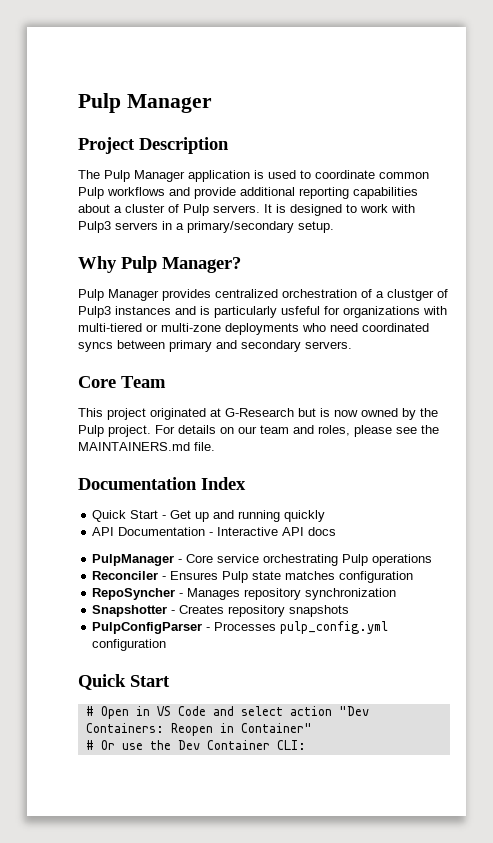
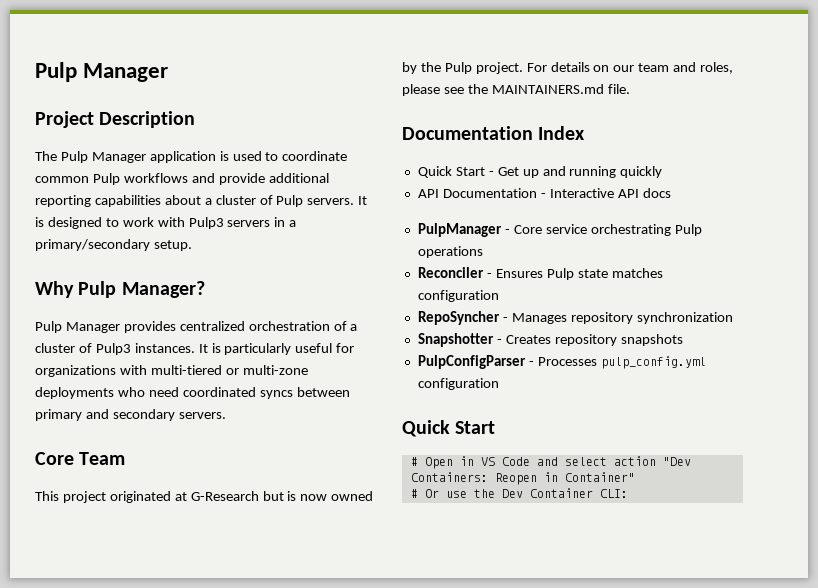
[387,289,434,301] clustger -> [35,343,75,353] cluster
[115,306,196,315] instances and -> [134,343,208,353] instances. It
[281,306,320,315] usfeful -> [295,343,333,353] useful

